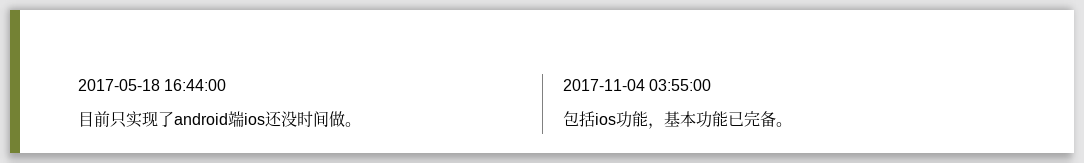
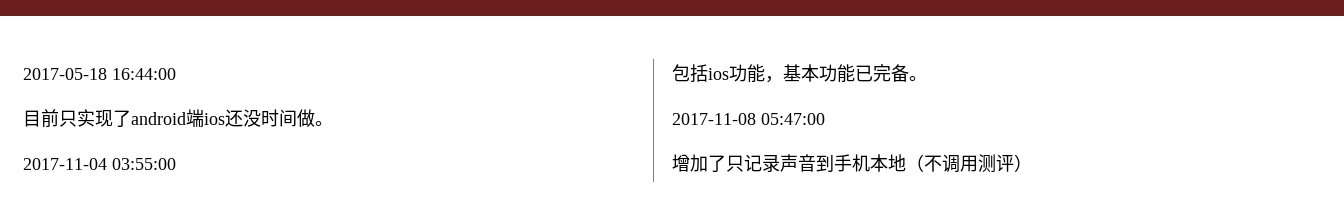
(792, 124) none -> [672,113,825,125] [672,154,1032,173] // 2017-11-08 05:47:00 // 增加了只记录声音到手机本地（不调用测评）

